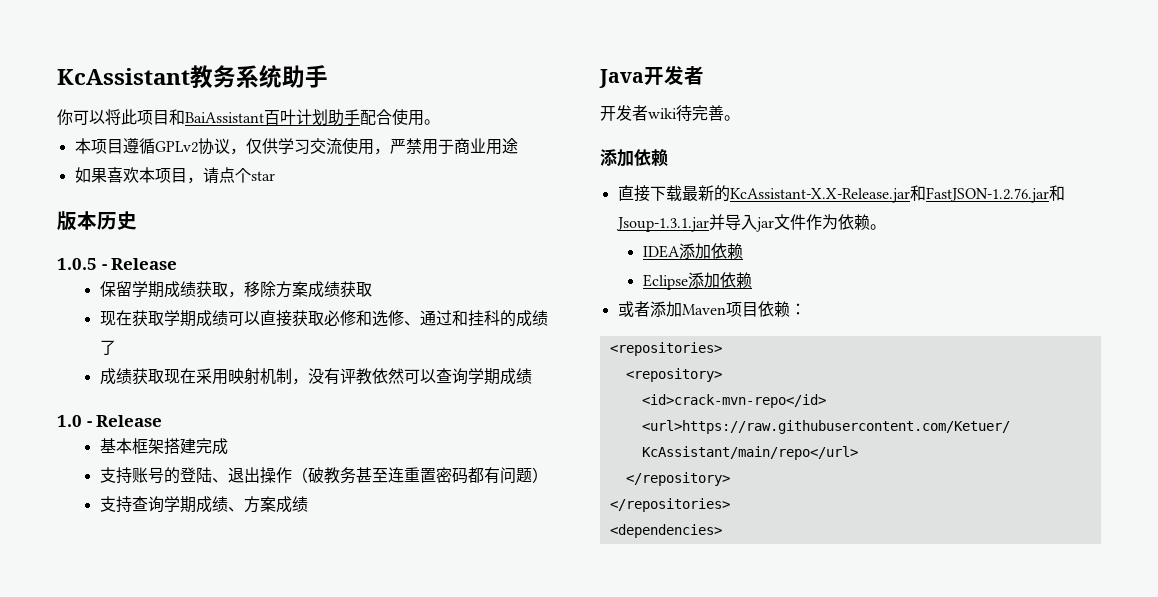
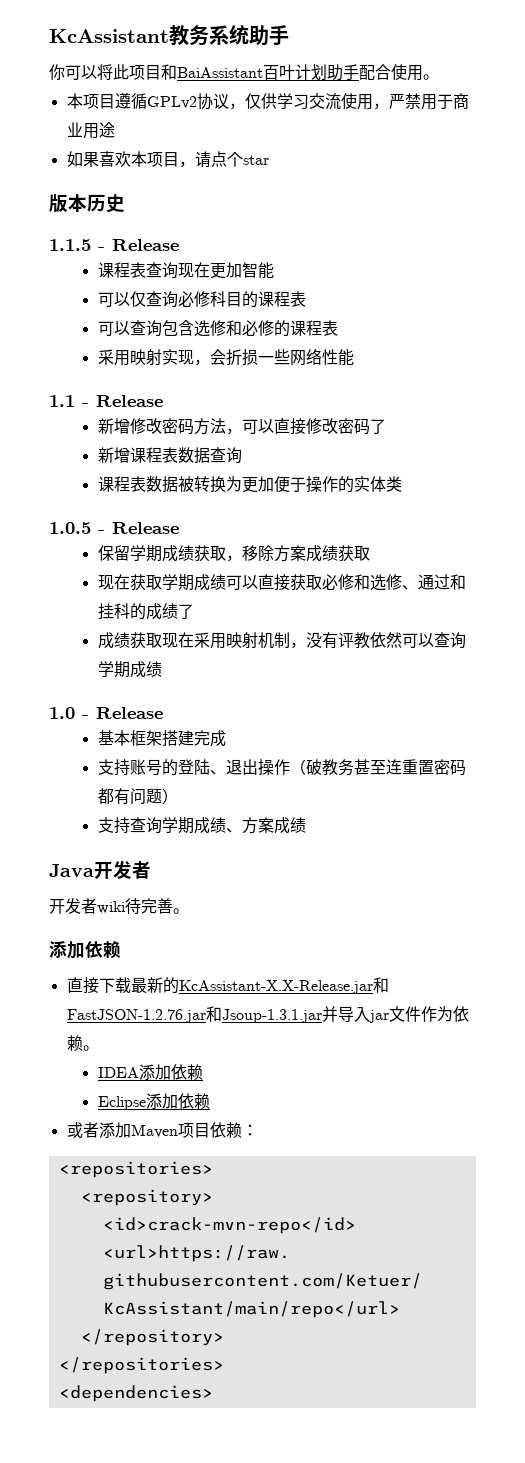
(137, 220) none -> [49,239,179,251] [97,262,274,279] [97,291,306,308] [97,320,338,337] [97,348,354,366] [49,395,163,407] [97,418,386,435] [97,447,242,464] [97,476,402,493] // 1.1.5 - Release // 课程表查询现在更加智能 // 可以仅查询必修科目的课程表 // 可以查询包含选修和必修的课程表 // 采用映射实现，会折损一些网络性能 // 1.1 - Release // 新增修改密码方法，可以直接修改密码了 // 新增课程表数据查询 // 课程表数据被转换为更加便于操作的实体类

